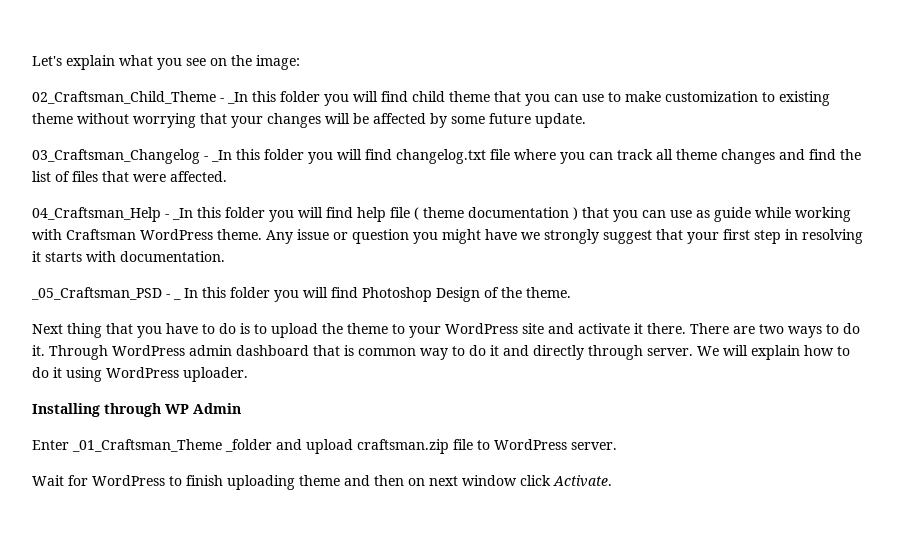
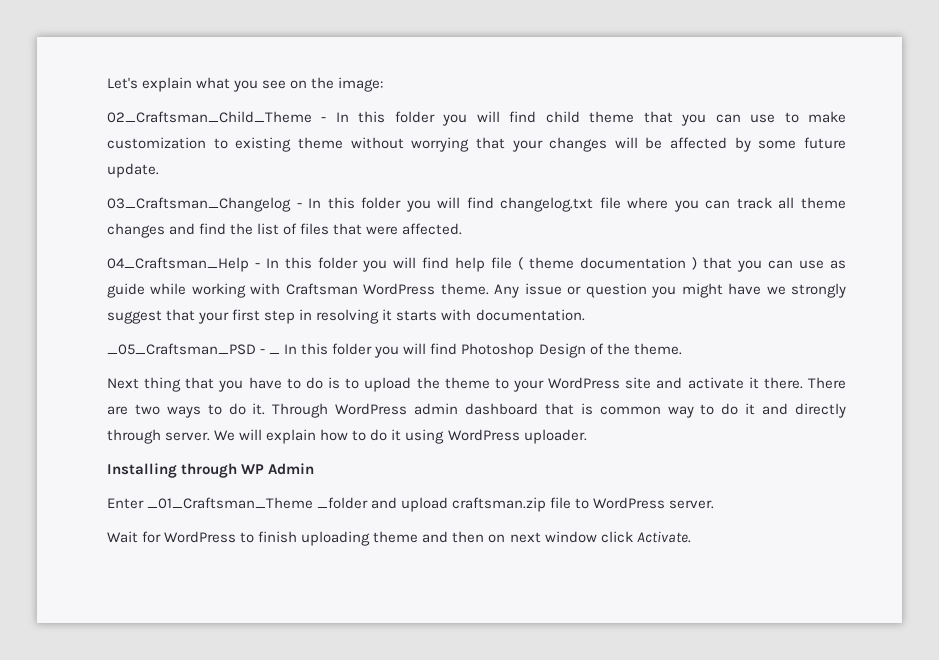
[227,92,248,104] _In -> [335,112,349,122] In
[211,150,232,162] _In -> [308,198,322,208] In
[172,208,193,220] _In -> [266,258,279,268] In

